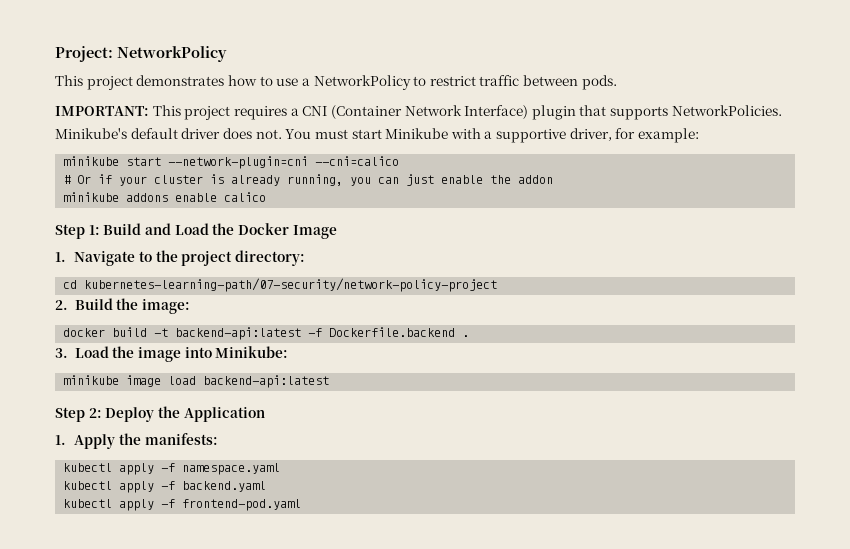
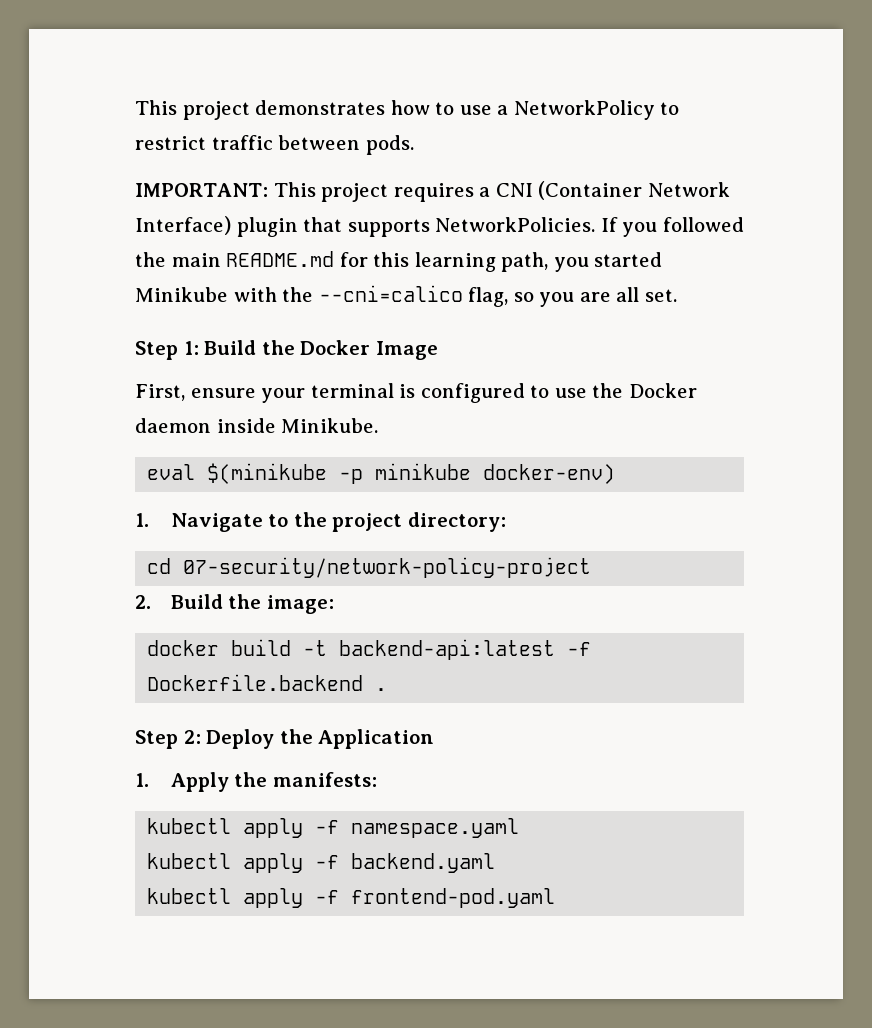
[55,46,227,62] Project: NetworkPolicy // -> (135, 107) none
[55,128,700,143] [63,156,400,169] [63,174,554,186] [63,192,267,202] Minikube's default driver does not. You must start Minikube with a supportive driver, for example: // minikube start --network-plugin=cni --cni=calico // # Or if your cluster is already running, you can just enable the addon // minikube addons enable calico -> [600,217,744,237] [135,251,663,272] [135,285,677,307] If you followed the main README.md for this learning path, you started Minikube with the --cni=calico flag, so you are all set.
[144,223,209,235] and Load -> (257, 347) none
(337, 232) none -> [135,383,697,403] [135,418,379,433] [147,463,616,484] // First, ensure your terminal is configured to use the Docker daemon inside Minikube. // eval $(minikube -p minikube docker-env)
[84,278,498,292] kubernetes-learning-path/07-security/network-policy-project -> [183,557,592,578] 07-security/network-policy-project
[55,346,289,362] [63,375,330,388] // 3. Load the image into Minikube: // minikube image load backend-api:latest -> (388, 689) none

